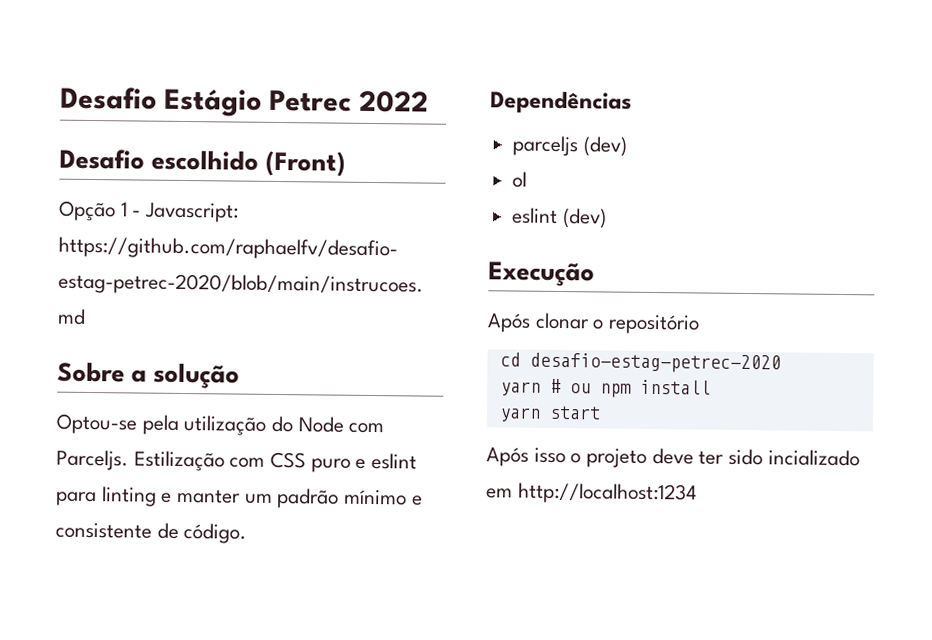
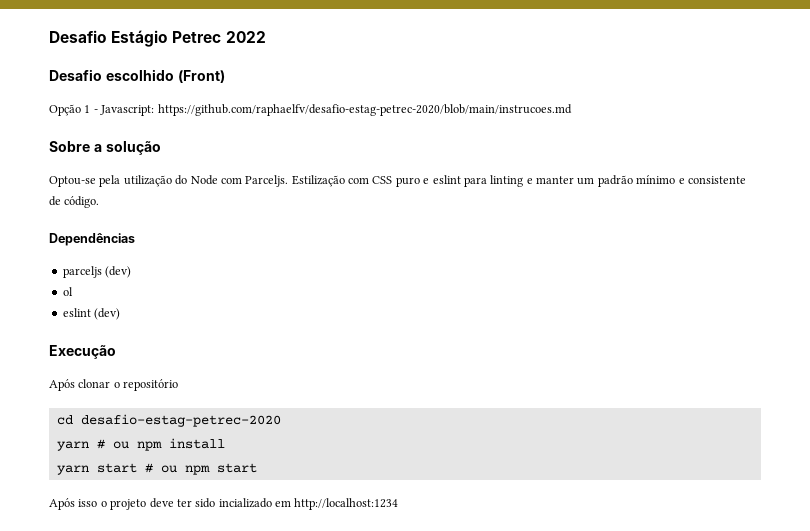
(601, 412) none -> [144,463,257,475] # ou npm start

